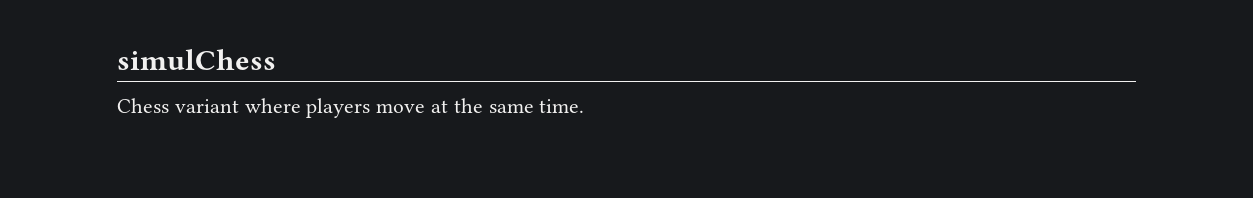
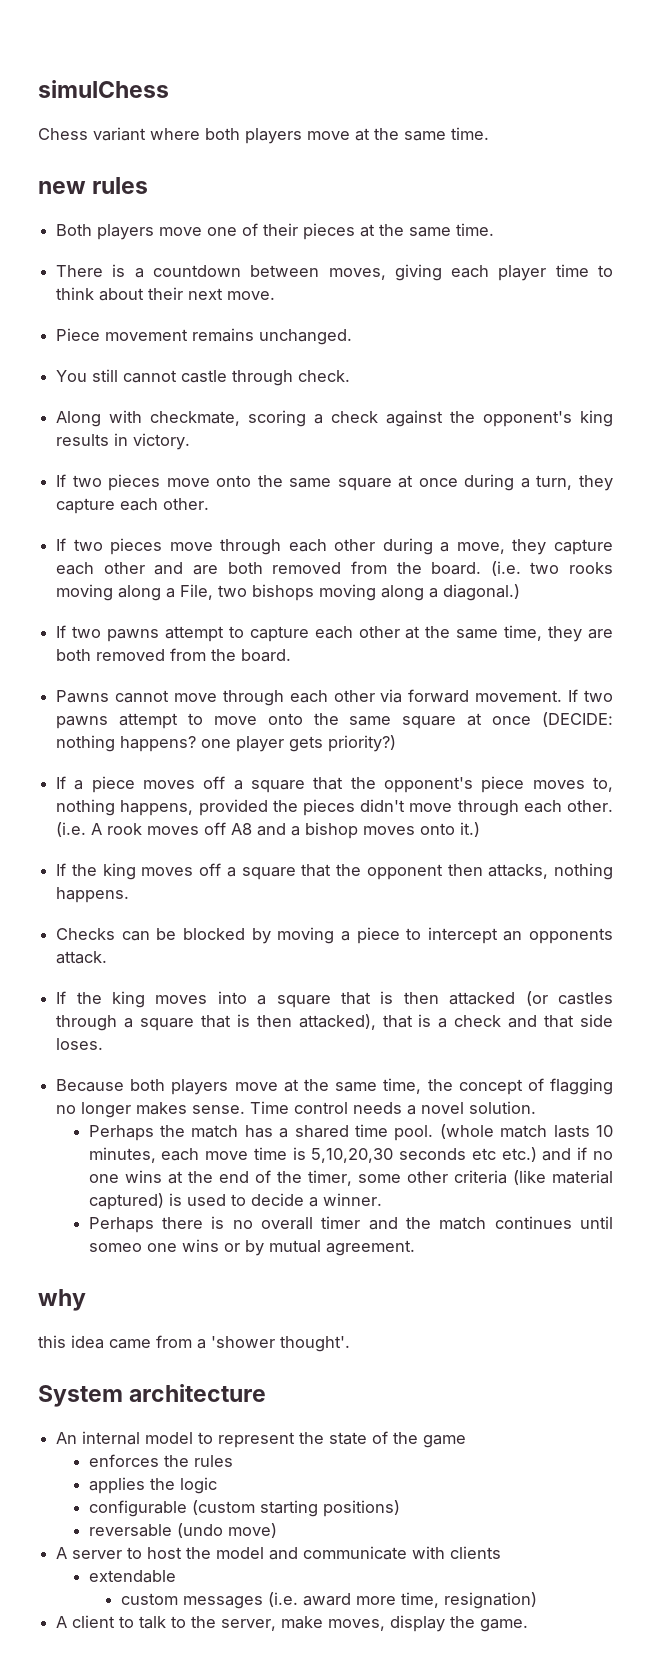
(301, 105) none -> [205,128,240,140] both
(585, 106) none -> [38,177,149,194] [56,223,495,240] [56,264,613,281] [56,287,276,301] [56,328,353,345] [56,369,351,386] [56,410,614,427] [56,433,191,450] [56,474,613,491] [56,498,210,514] [56,538,614,555] [56,561,613,576] [56,584,521,601] [56,625,613,642] [56,648,292,662] [56,689,613,706] [56,712,613,729] [56,735,397,752] [56,776,613,793] [56,799,613,816] [56,822,481,839] [56,863,614,880] [56,887,130,903] [56,927,613,944] [56,951,108,964] [56,991,614,1008] [56,1014,613,1031] [56,1038,104,1050] [56,1078,614,1095] [56,1101,537,1118] [88,1124,613,1141] [88,1147,613,1163] [88,1170,614,1186] [88,1193,382,1210] [88,1216,613,1233] [88,1239,415,1256] [38,1289,86,1311] [38,1335,350,1352] [38,1384,267,1407] [56,1431,467,1448] [88,1454,233,1467] [88,1477,217,1494] [88,1500,400,1517] [88,1523,277,1538] [56,1546,502,1560] [88,1570,176,1583] [120,1592,537,1609] [56,1615,529,1632] // new rules // Both players move one of their pieces at the same time. // There is a countdown between moves, giving each player time to think about their next move. // Piece movement remains unchanged. // You still cannot castle through check. // Along with checkmate, scoring a check against the opponent's king results in victory. // If two pieces move onto the same square at once during a turn, they capture each other. // If two pieces move through each other during a move, they capture each other and are both removed from the board. (i.e. two rooks moving along a File, two bishops moving along a diagonal.) // If two pawns attempt to capture each other at the same time, they are both removed from the board. // Pawns cannot move through each other via forward movement. If two pawns attempt to move onto the same square at once (DECIDE: nothing happens? one player gets priority?) // If a piece moves off a square that the opponent's piece moves to, nothing happens, provided the pieces didn't move through each other. (i.e. A rook moves off A8 and a bishop moves onto it.) // If the king moves off a square that the opponent then attacks, nothing happens. // Checks can be blocked by moving a piece to intercept an opponents attack. // If the king moves into a square that is then attacked (or castles through a square that is then attacked), that is a check and that side loses. // Because both players move at the same time, the concept of flagging no longer makes sense. Time control needs a novel solution. // Perhaps the match has a shared time pool. (whole match lasts 10 minutes, each move time is 5,10,20,30 seconds etc etc.) and if no one wins at the end of the timer, some other criteria (like material captured) is used to decide a winner. // Perhaps there is no overall timer and the match continues until someo one wins or by mutual agreement. // why // this idea came from a 'shower thought'. // System architecture // An internal model to represent the state of the game // enforces the rules // applies the logic // configurable (custom starting positions) // reversable (undo move) // A server to host the model and communicate with clients // extendable // custom messages (i.e. award more time, resignation) // A client to talk to the server, make moves, display the game.

